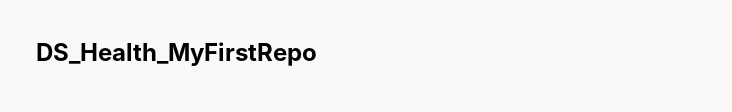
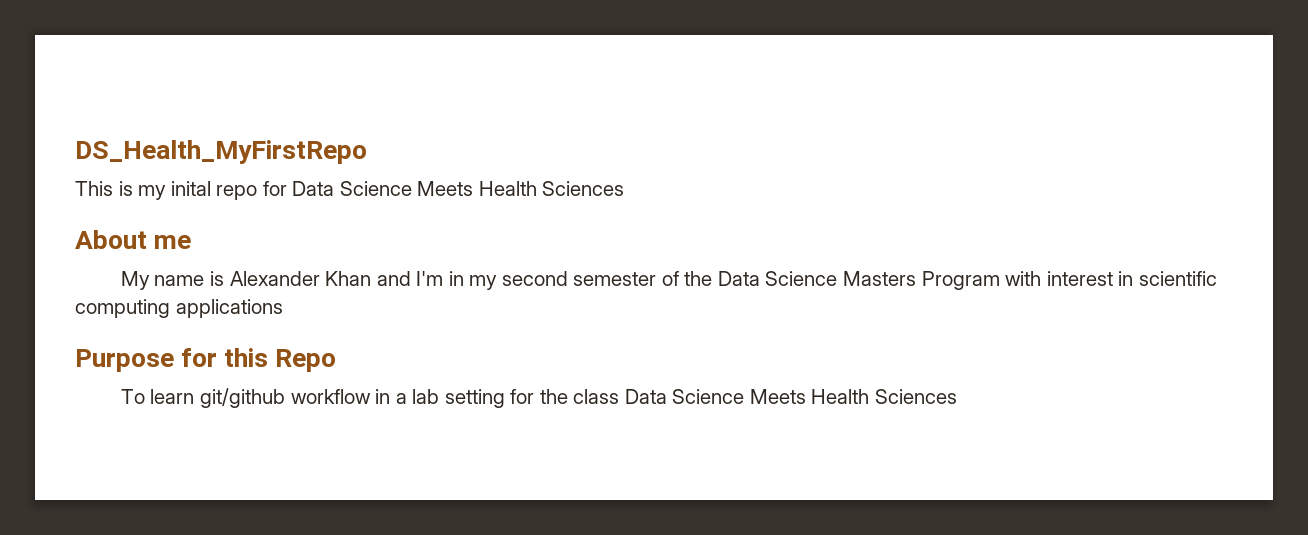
(317, 54) none -> [75,181,625,200] [75,230,192,249] [120,271,1217,290] [75,299,283,318] [75,348,337,372] [120,388,957,408] // This is my inital repo for Data Science Meets Health Sciences // About me // My name is Alexander Khan and I'm in my second semester of the Data Science Masters Program with interest in scientific computing applications // Purpose for this Repo // To learn git/github workflow in a lab setting for the class Data Science Meets Health Sciences

